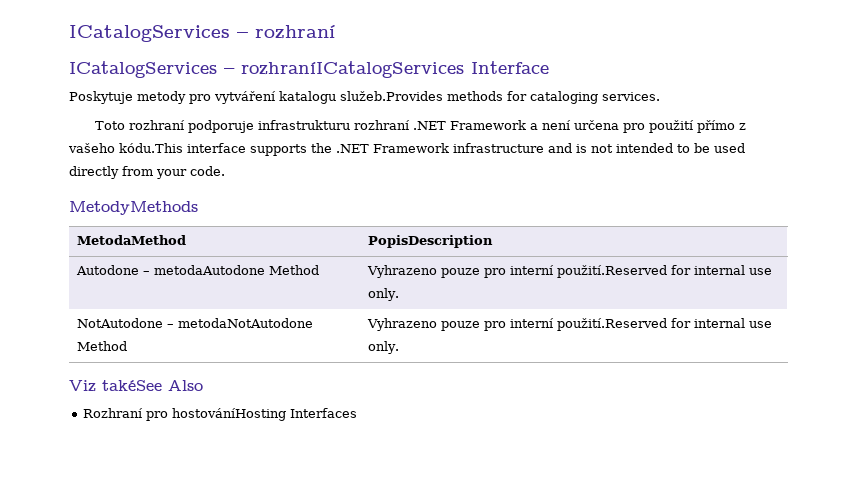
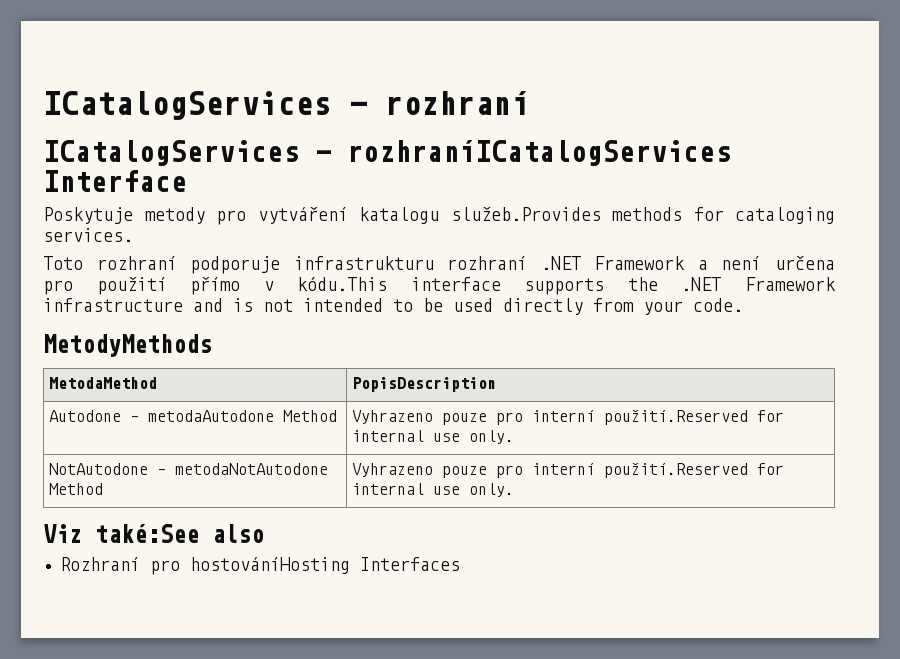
[738,123,746,130] [68,143,115,153] z vašeho -> [263,281,274,291] v
[102,380,203,391] takéSee Also -> [95,524,264,543] také:See also

